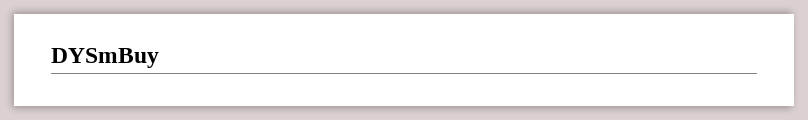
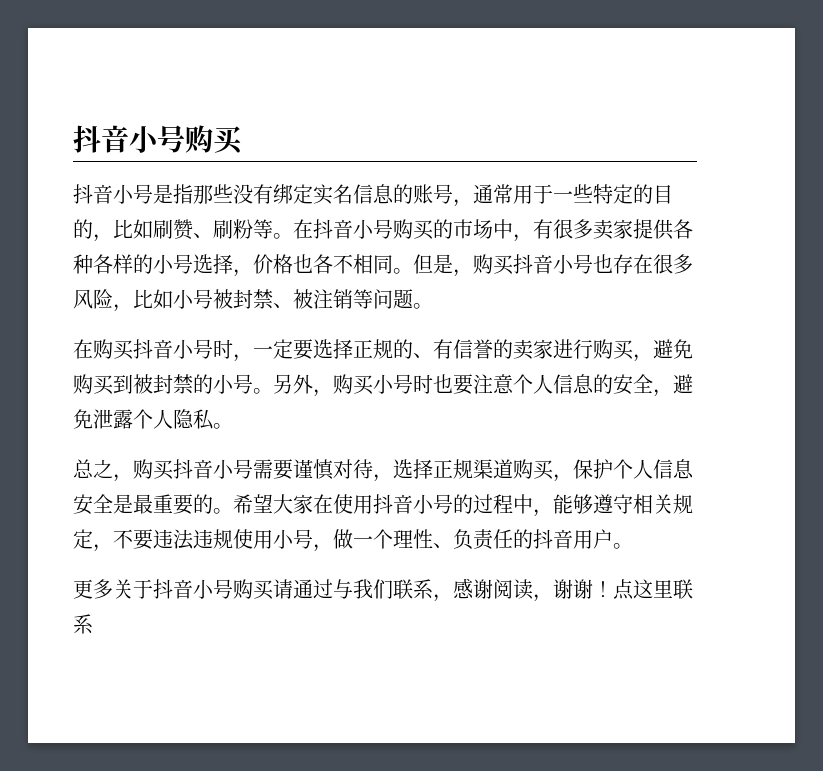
[51,48,159,68] DYSmBuy -> [73,125,244,155] [73,184,673,207] [73,219,693,242] [73,254,693,277] [73,289,433,312] [73,339,693,362] [73,374,693,397] [73,409,233,430] [73,459,694,482] [73,494,693,517] [73,529,633,552] [73,578,693,602] [73,614,93,634] 抖音小号购买 // 抖音小号是指那些没有绑定实名信息的账号，通常用于一些特定的目的，比如刷赞、刷粉等。在抖音小号购买的市场中，有很多卖家提供各种各样的小号选择，价格也各不相同。但是，购买抖音小号也存在很多风险，比如小号被封禁、被注销等问题。 // 在购买抖音小号时，一定要选择正规的、有信誉的卖家进行购买，避免购买到被封禁的小号。另外，购买小号时也要注意个人信息的安全，避免泄露个人隐私。 // 总之，购买抖音小号需要谨慎对待，选择正规渠道购买，保护个人信息安全是最重要的。希望大家在使用抖音小号的过程中，能够遵守相关规定，不要违法违规使用小号，做一个理性、负责任的抖音用户。 // 更多关于抖音小号购买请通过与我们联系，感谢阅读，谢谢！点这里联系

